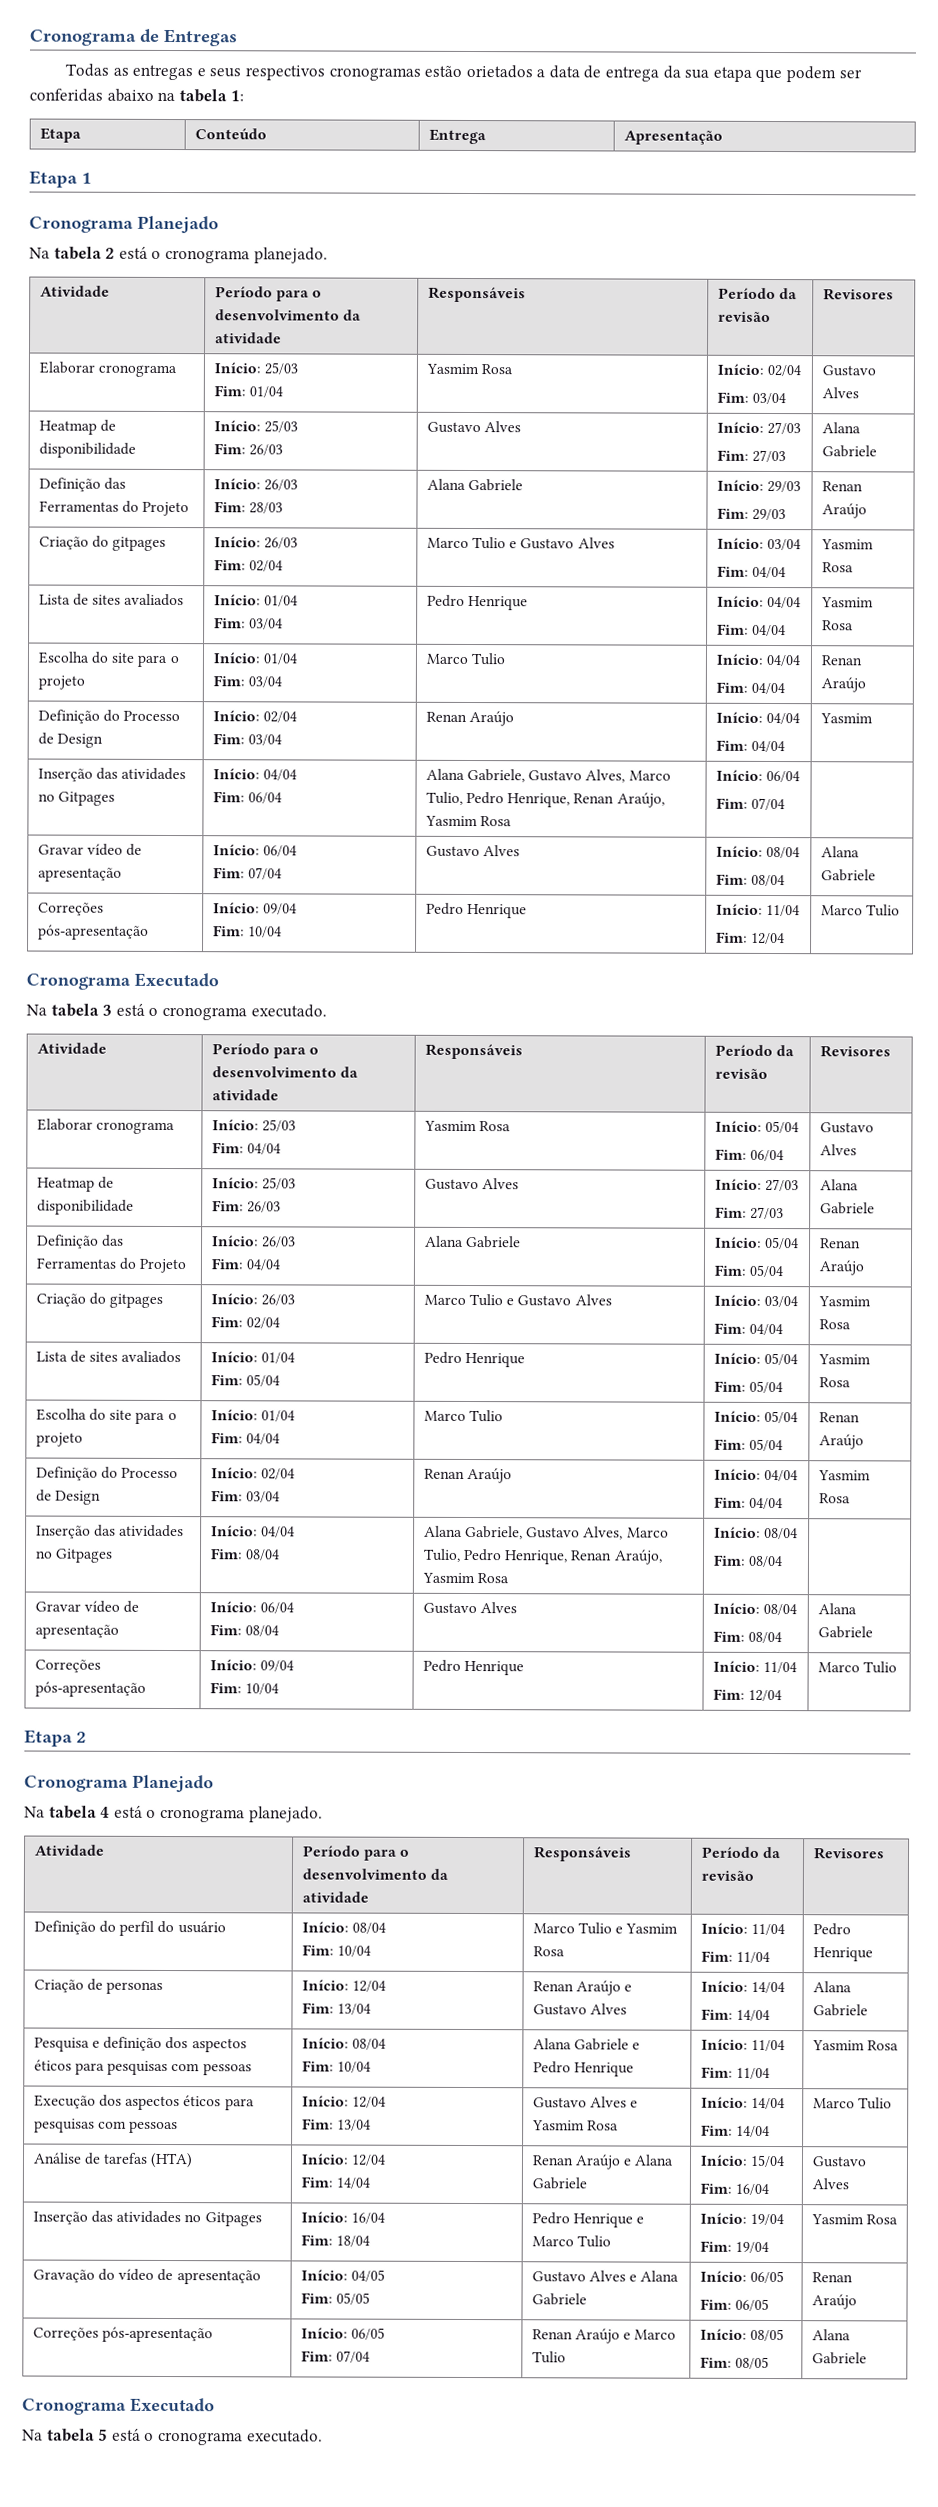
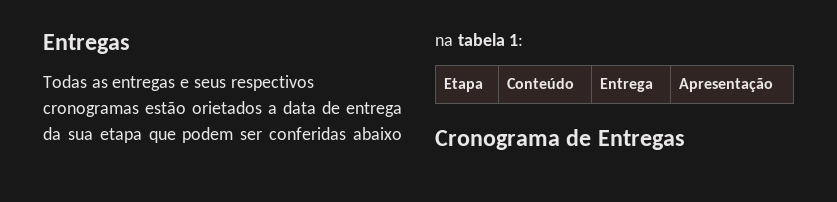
[30,28,160,46] Cronograma de -> (43, 44) none
[29,170,92,188] [29,215,219,234] [29,246,328,264] [39,285,110,297] [214,286,323,302] [214,309,362,321] [214,332,282,344] [427,286,526,303] [717,287,798,300] [717,311,771,322] [822,288,894,301] [38,361,178,378] [213,362,299,375] [213,385,284,398] [425,363,514,375] [716,363,802,377] [716,391,787,405] [821,365,876,377] [821,387,859,399] [38,419,117,435] [38,442,136,458] [213,420,299,433] [213,443,284,456] [426,421,522,434] [716,421,802,435] [716,449,787,463] [821,422,861,434] [821,445,877,458] [38,477,127,492] [38,500,190,517] [213,478,299,491] [213,501,284,514] [426,478,524,492] [716,479,802,493] [716,507,787,521] [821,481,863,492] [821,503,867,519] [38,535,167,551] [213,536,299,549] [213,559,284,572] [426,537,615,550] [716,537,802,551] [716,565,787,579] [820,539,874,550] [821,562,854,573] [38,593,185,607] [213,594,299,607] [213,617,284,630] [426,594,529,611] [716,595,802,609] [716,623,787,637] [820,597,874,608] [821,620,854,631] [37,651,179,667] [37,675,85,690] [212,652,298,665] [212,675,283,688] [425,653,506,666] [715,653,801,667] [715,681,786,695] [820,655,862,666] [820,677,866,693] [37,709,181,724] [37,732,104,748] [212,710,298,723] [212,733,283,746] [425,710,515,727] [715,711,801,725] [715,739,786,753] [819,713,873,724] [37,767,187,782] [37,791,116,806] [212,768,298,781] [212,791,283,804] [425,768,671,783] [425,791,665,808] [424,815,513,827] [715,769,801,783] [715,797,786,811] [37,843,143,856] [37,867,122,882] [212,844,298,857] [212,867,283,880] [425,845,521,858] [715,845,801,859] [715,873,786,887] [820,846,860,858] [820,869,876,882] [37,902,104,916] [37,924,149,940] [212,902,298,915] [212,925,283,938] [425,902,528,919] [715,903,801,917] [715,931,786,945] [820,904,901,917] [26,972,219,990] [26,1003,327,1021] [36,1042,107,1054] [211,1043,320,1059] [211,1066,359,1078] [211,1089,279,1101] [424,1043,523,1060] [714,1044,795,1057] [714,1068,768,1079] [819,1045,891,1058] [36,1118,176,1135] [211,1119,297,1132] [211,1142,282,1155] [423,1120,512,1132] [714,1120,800,1134] [714,1148,785,1162] [819,1122,874,1134] [819,1144,857,1156] [36,1176,115,1192] [36,1199,134,1215] [211,1177,297,1190] [211,1200,282,1213] [424,1178,520,1191] [714,1178,800,1192] [714,1206,785,1220] [819,1179,859,1191] [819,1202,875,1215] [36,1234,125,1249] [35,1257,187,1274] [211,1235,297,1248] [210,1258,281,1271] [424,1235,522,1249] [714,1236,800,1250] [713,1264,784,1278] [819,1238,861,1249] [818,1260,864,1276] [35,1292,164,1308] [210,1293,296,1306] [210,1316,281,1329] [423,1294,612,1307] [713,1294,799,1308] [713,1322,784,1336] [817,1296,871,1307] [818,1319,851,1330] [35,1350,182,1364] [210,1351,296,1364] [210,1374,281,1387] [423,1351,526,1368] [713,1352,799,1366] [713,1380,784,1394] [817,1354,871,1365] [818,1377,851,1388] [35,1408,177,1424] [35,1432,83,1447] [210,1409,296,1422] [210,1432,281,1445] [423,1410,504,1423] [713,1410,799,1424] [713,1438,784,1452] [818,1412,860,1423] [818,1434,864,1450] [35,1466,179,1481] [35,1489,102,1505] [210,1467,296,1480] [210,1490,281,1503] [423,1467,513,1484] [713,1468,799,1482] [713,1496,784,1510] [817,1470,871,1481] [818,1493,851,1504] [35,1524,185,1539] [34,1548,114,1563] [210,1525,296,1538] [209,1548,281,1561] [423,1525,669,1540] [422,1548,663,1565] [421,1572,510,1584] [713,1526,799,1540] [712,1554,783,1568] [34,1600,140,1613] [34,1624,119,1639] [209,1601,295,1614] [209,1624,280,1637] [422,1602,518,1615] [712,1602,798,1616] [712,1630,783,1644] [817,1603,857,1615] [817,1626,873,1639] [34,1659,101,1673] [34,1681,146,1697] [209,1659,295,1672] [209,1682,280,1695] [422,1659,525,1676] [712,1660,798,1674] [712,1688,783,1702] [817,1661,898,1674] [24,1729,87,1747] [24,1774,214,1793] [24,1805,323,1823] [34,1844,105,1856] [301,1845,411,1861] [301,1868,449,1880] [301,1891,369,1903] [532,1846,632,1862] [700,1846,782,1859] [700,1870,754,1881] [812,1847,885,1860] [33,1920,226,1936] [301,1921,387,1934] [301,1944,372,1957] [532,1922,679,1935] [532,1946,565,1957] [700,1922,786,1936] [700,1950,771,1964] [812,1923,851,1936] [812,1947,873,1962] [33,1978,164,1994] [301,1979,387,1992] [301,2002,372,2015] [532,1980,633,1996] [532,2003,628,2016] [700,1980,786,1994] [700,2008,771,2022] [812,1981,852,1993] [812,2004,868,2017] [33,2036,247,2053] [33,2059,252,2076] [301,2037,387,2050] [301,2060,372,2073] [532,2038,641,2051] [532,2061,635,2077] [700,2038,786,2052] [700,2066,771,2080] [811,2040,900,2051] [33,2094,255,2111] [33,2118,179,2134] [301,2095,387,2108] [301,2118,372,2131] [532,2096,639,2109] [531,2120,620,2131] [700,2096,786,2110] [700,2124,771,2138] [812,2097,893,2110] [32,2152,194,2169] [300,2153,387,2166] [300,2176,371,2189] [531,2154,675,2170] [531,2177,587,2190] [699,2154,786,2168] [699,2182,770,2196] [811,2156,867,2168] [811,2178,849,2190] [32,2210,262,2227] [300,2211,386,2224] [300,2234,371,2247] [531,2212,645,2228] [531,2235,612,2248] [699,2212,785,2226] [699,2240,770,2254] [810,2214,899,2225] [32,2268,261,2285] [300,2269,386,2282] [300,2292,371,2305] [531,2270,680,2283] [531,2293,587,2306] [699,2270,785,2284] [699,2298,770,2312] [811,2272,853,2283] [811,2294,857,2310] [32,2326,214,2343] [300,2327,386,2340] [300,2350,371,2363] [531,2328,677,2344] [531,2351,566,2364] [699,2328,785,2342] [699,2356,770,2370] [811,2329,851,2341] [811,2352,867,2365] [22,2397,215,2415] [22,2428,323,2446] // Etapa 1 // Cronograma Planejado // Na tabela 2 está o cronograma planejado. // Atividade | Período para o desenvolvimento da atividade | Responsáveis | Período da revisão | Revisores // Elaborar cronograma | Início: 25/03 // Fim: 01/04 | Yasmim Rosa | Início: 02/04 // Fim: 03/04 | Gustavo Alves // Heatmap de disponibilidade | Início: 25/03 // Fim: 26/03 | Gustavo Alves | Início: 27/03 // Fim: 27/03 | Alana Gabriele // Definição das Ferramentas do Projeto | Início: 26/03 // Fim: 28/03 | Alana Gabriele | Início: 29/03 // Fim: 29/03 | Renan Araújo // Criação do gitpages | Início: 26/03 // Fim: 02/04 | Marco Tulio e Gustavo Alves | Início: 03/04 // Fim: 04/04 | Yasmim Rosa // Lista de sites avaliados | Início: 01/04 // Fim: 03/04 | Pedro Henrique | Início: 04/04 // Fim: 04/04 | Yasmim Rosa // Escolha do site para o projeto | Início: 01/04 // Fim: 03/04 | Marco Tulio | Início: 04/04 // Fim: 04/04 | Renan Araújo // Definição do Processo de Design | Início: 02/04 // Fim: 03/04 | Renan Araújo | Início: 04/04 // Fim: 04/04 | Yasmim // Inserção das atividades no Gitpages | Início: 04/04 // Fim: 06/04 | Alana Gabriele, Gustavo Alves, Marco Tulio, Pedro Henrique, Renan Araújo, Yasmim Rosa | Início: 06/04 // Fim: 07/04 | // Gravar vídeo de apresentação | Início: 06/04 // Fim: 07/04 | Gustavo Alves | Início: 08/04 // Fim: 08/04 | Alana Gabriele // Correções pós-apresentação | Início: 09/04 // Fim: 10/04 | Pedro Henrique | Início: 11/04 // Fim: 12/04 | Marco Tulio // Cronograma Executado // Na tabela 3 está o cronograma executado. // Atividade | Período para o desenvolvimento da atividade | Responsáveis | Período da revisão | Revisores // Elaborar cronograma | Início: 25/03 // Fim: 04/04 | Yasmim Rosa | Início: 05/04 // Fim: 06/04 | Gustavo Alves // Heatmap de disponibilidade | Início: 25/03 // Fim: 26/03 | Gustavo Alves | Início: 27/03 // Fim: 27/03 | Alana Gabriele // Definição das Ferramentas do Projeto | Início: 26/03 // Fim: 04/04 | Alana Gabriele | Início: 05/04 // Fim: 05/04 | Renan Araújo // Criação do gitpages | Início: 26/03 // Fim: 02/04 | Marco Tulio e Gustavo Alves | Início: 03/04 // Fim: 04/04 | Yasmim Rosa // Lista de sites avaliados | Início: 01/04 // Fim: 05/04 | Pedro Henrique | Início: 05/04 // Fim: 05/04 | Yasmim Rosa // Escolha do site para o projeto | Início: 01/04 // Fim: 04/04 | Marco Tulio | Início: 05/04 // Fim: 05/04 | Renan Araújo // Definição do Processo de Design | Início: 02/04 // Fim: 03/04 | Renan Araújo | Início: 04/04 // Fim: 04/04 | Yasmim Rosa // Inserção das atividades no Gitpages | Início: 04/04 // Fim: 08/04 | Alana Gabriele, Gustavo Alves, Marco Tulio, Pedro Henrique, Renan Araújo, Yasmim Rosa | Início: 08/04 // Fim: 08/04 | // Gravar vídeo de apresentação | Início: 06/04 // Fim: 08/04 | Gustavo Alves | Início: 08/04 // Fim: 08/04 | Alana Gabriele // Correções pós-apresentação | Início: 09/04 // Fim: 10/04 | Pedro Henrique | Início: 11/04 // Fim: 12/04 | Marco Tulio // Etapa 2 // Cronograma Planejado // Na tabela 4 está o cronograma planejado. // Atividade | Período para o desenvolvimento da atividade | Responsáveis | Período da revisão | Revisores // Definição do perfil do usuário | Início: 08/04 // Fim: 10/04 | Marco Tulio e Yasmim Rosa | Início: 11/04 // Fim: 11/04 | Pedro Henrique // Criação de personas | Início: 12/04 // Fim: 13/04 | Renan Araújo e Gustavo Alves | Início: 14/04 // Fim: 14/04 | Alana Gabriele // Pesquisa e definição dos aspectos éticos para pesquisas com pessoas | Início: 08/04 // Fim: 10/04 | Alana Gabriele e Pedro Henrique | Início: 11/04 // Fim: 11/04 | Yasmim Rosa // Execução dos aspectos éticos para pesquisas com pessoas | Início: 12/04 // Fim: 13/04 | Gustavo Alves e Yasmim Rosa | Início: 14/04 // Fim: 14/04 | Marco Tulio // Análise de tarefas (HTA) | Início: 12/04 // Fim: 14/04 | Renan Araújo e Alana Gabriele | Início: 15/04 // Fim: 16/04 | Gustavo Alves // Inserção das atividades no Gitpages | Início: 16/04 // Fim: 18/04 | Pedro Henrique e Marco Tulio | Início: 19/04 // Fim: 19/04 | Yasmim Rosa // Gravação do vídeo de apresentação | Início: 04/05 // Fim: 05/05 | Gustavo Alves e Alana Gabriele | Início: 06/05 // Fim: 06/05 | Renan Araújo // Correções pós-apresentação | Início: 06/05 // Fim: 07/04 | Renan Araújo e Marco Tulio | Início: 08/05 // Fim: 08/05 | Alana Gabriele // Cronograma Executado // Na tabela 5 está o cronograma executado. -> [435,129,685,150] // Cronograma de Entregas

